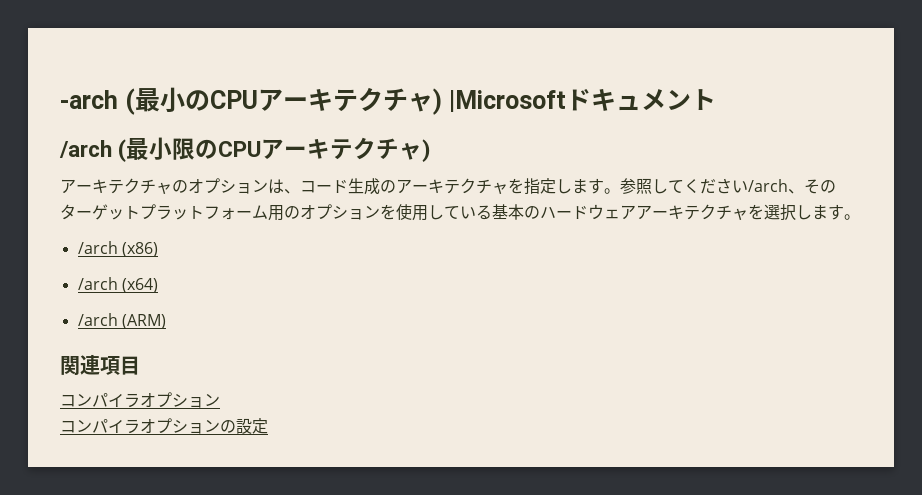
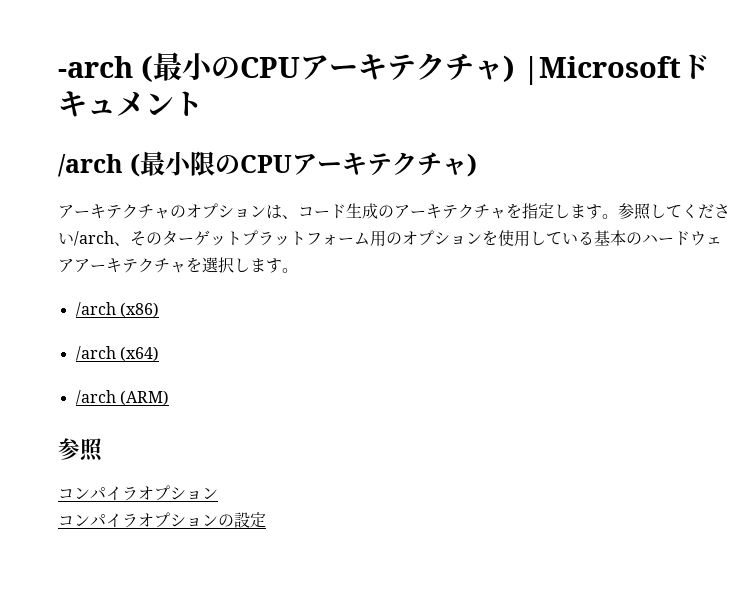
[60,354,140,375] 関連項目 -> [58,438,103,462] 参照

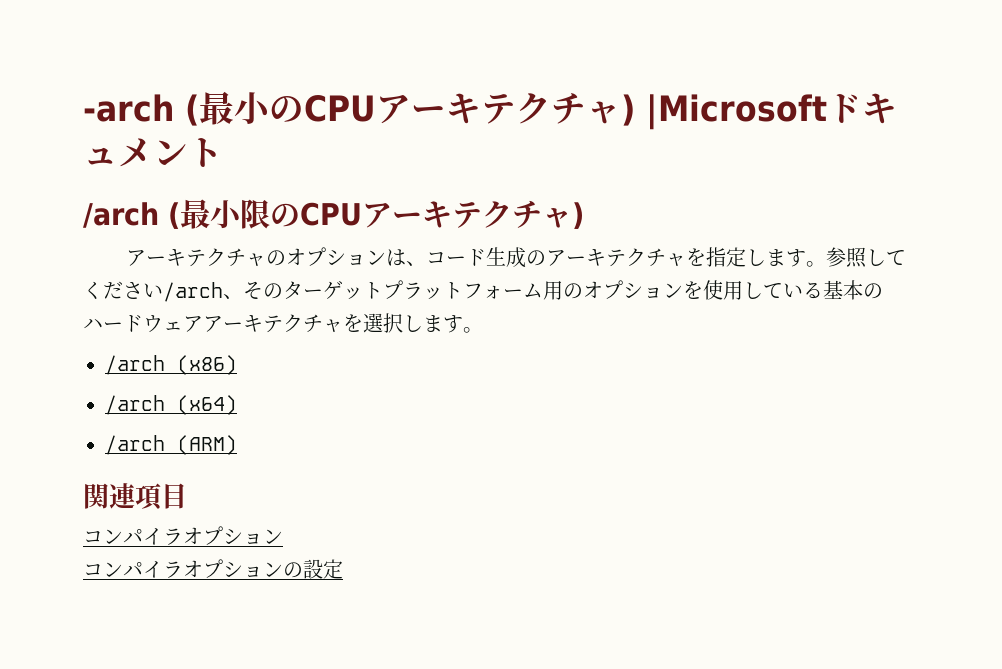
[58,438,103,462] 参照 -> [83,483,187,510] 関連項目

